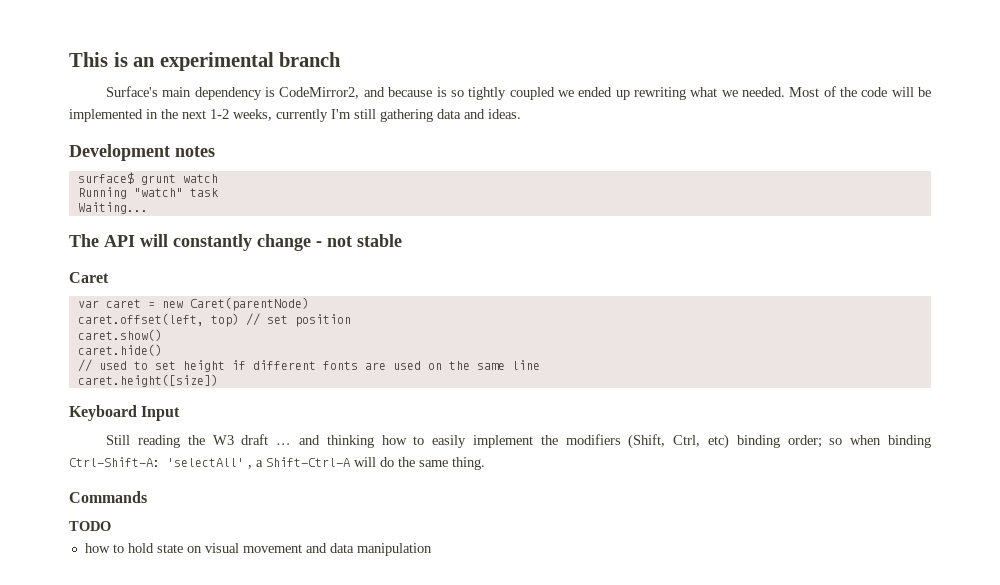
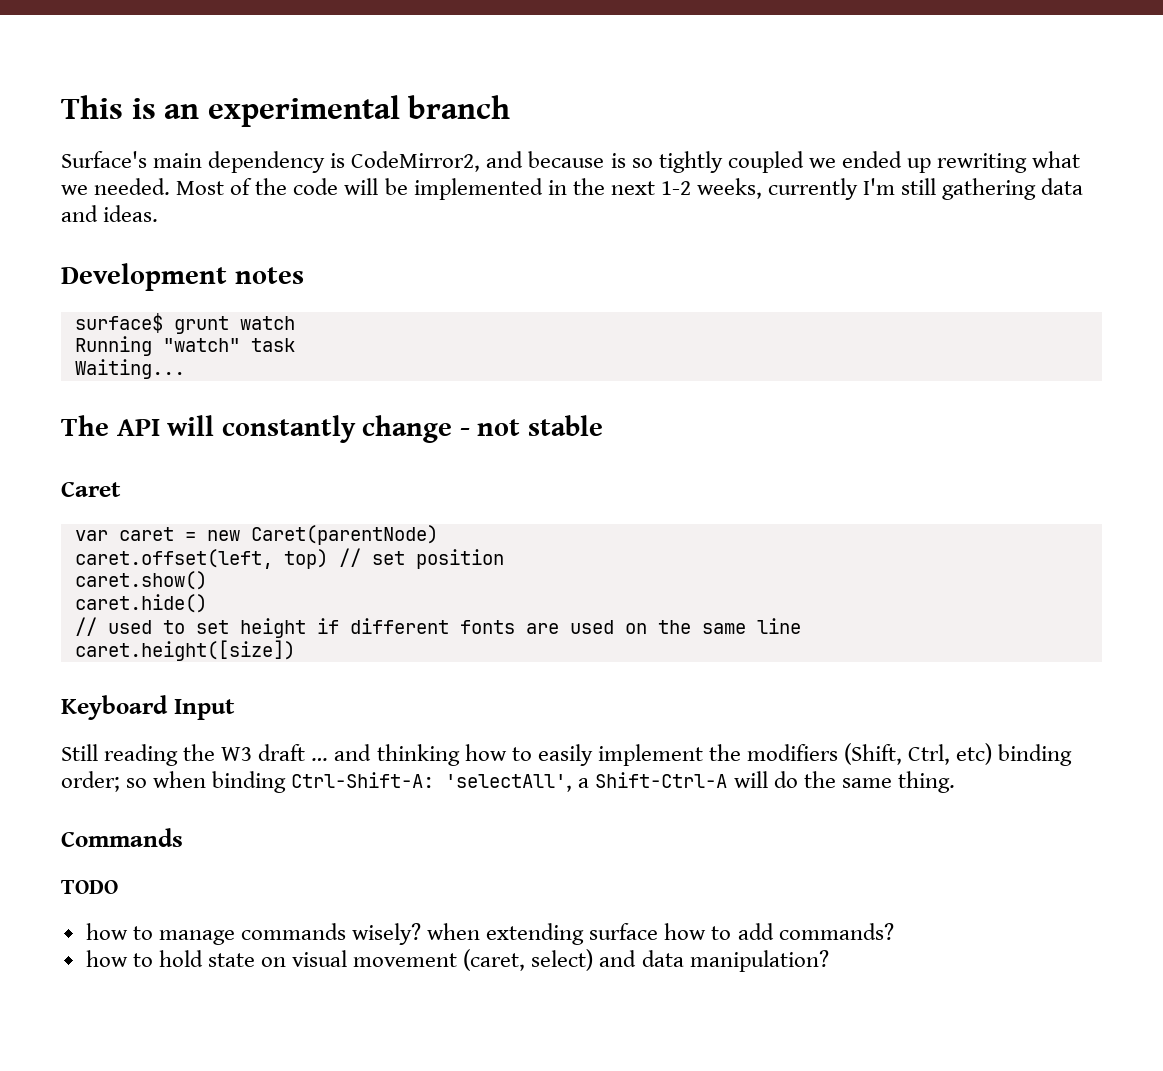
[167,458,252,469] 'selectAll' , -> [445,774,573,792] 'selectAll',
(111, 526) none -> [85,923,894,945] // how to manage commands wisely? when extending surface how to add commands?
(302, 548) none -> [463,949,594,971] (caret, select)
[356,543,432,556] manipulation -> [689,950,829,972] manipulation?

